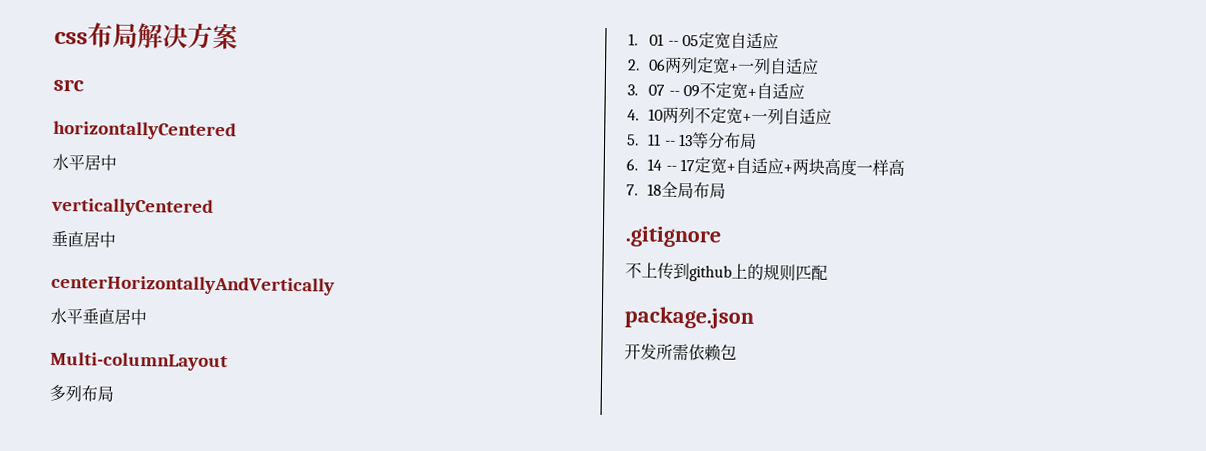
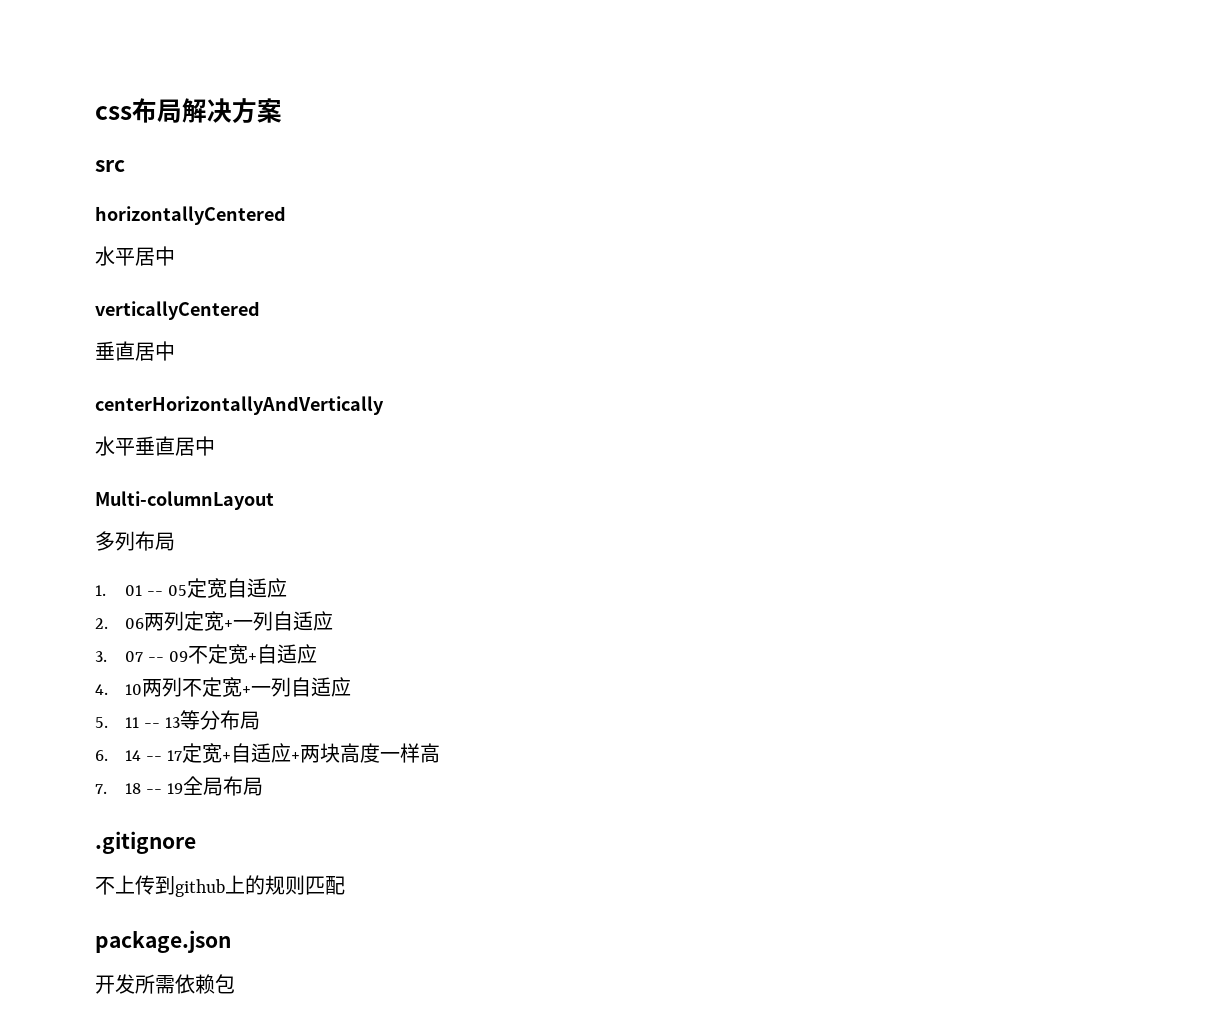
(663, 189) none -> [146,783,184,794] -- 19

